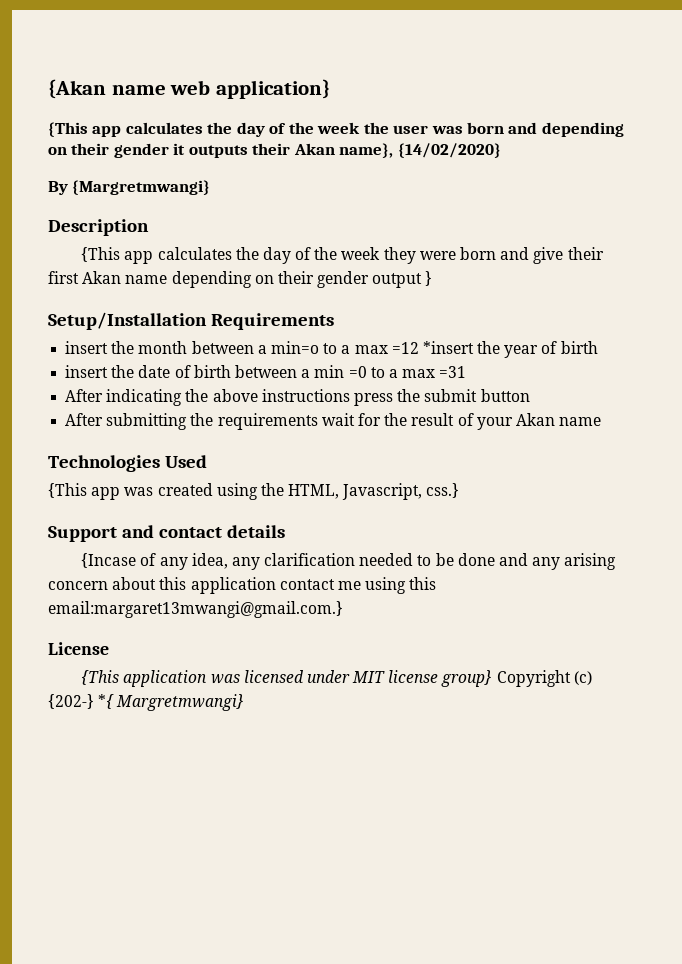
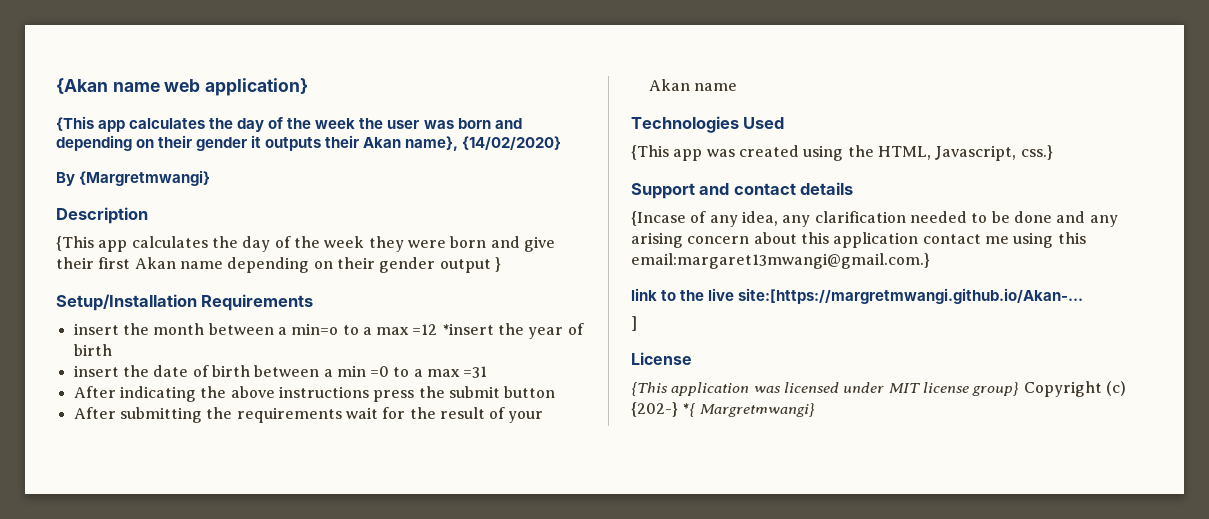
(343, 609) none -> [631,288,1084,304] [631,316,637,331] // link to the live site:[https://margretmwangi.github.io/Akan-… // ]

